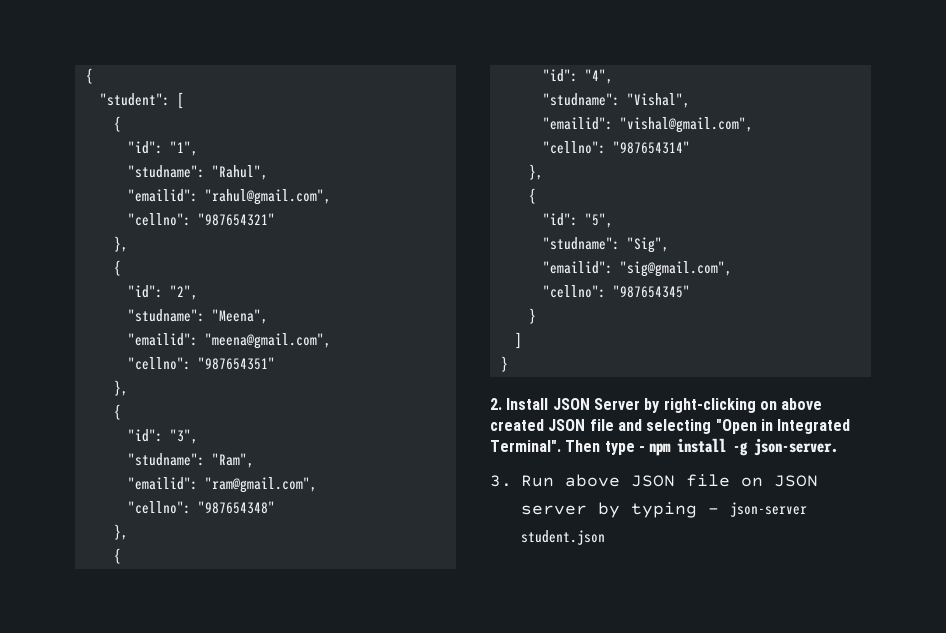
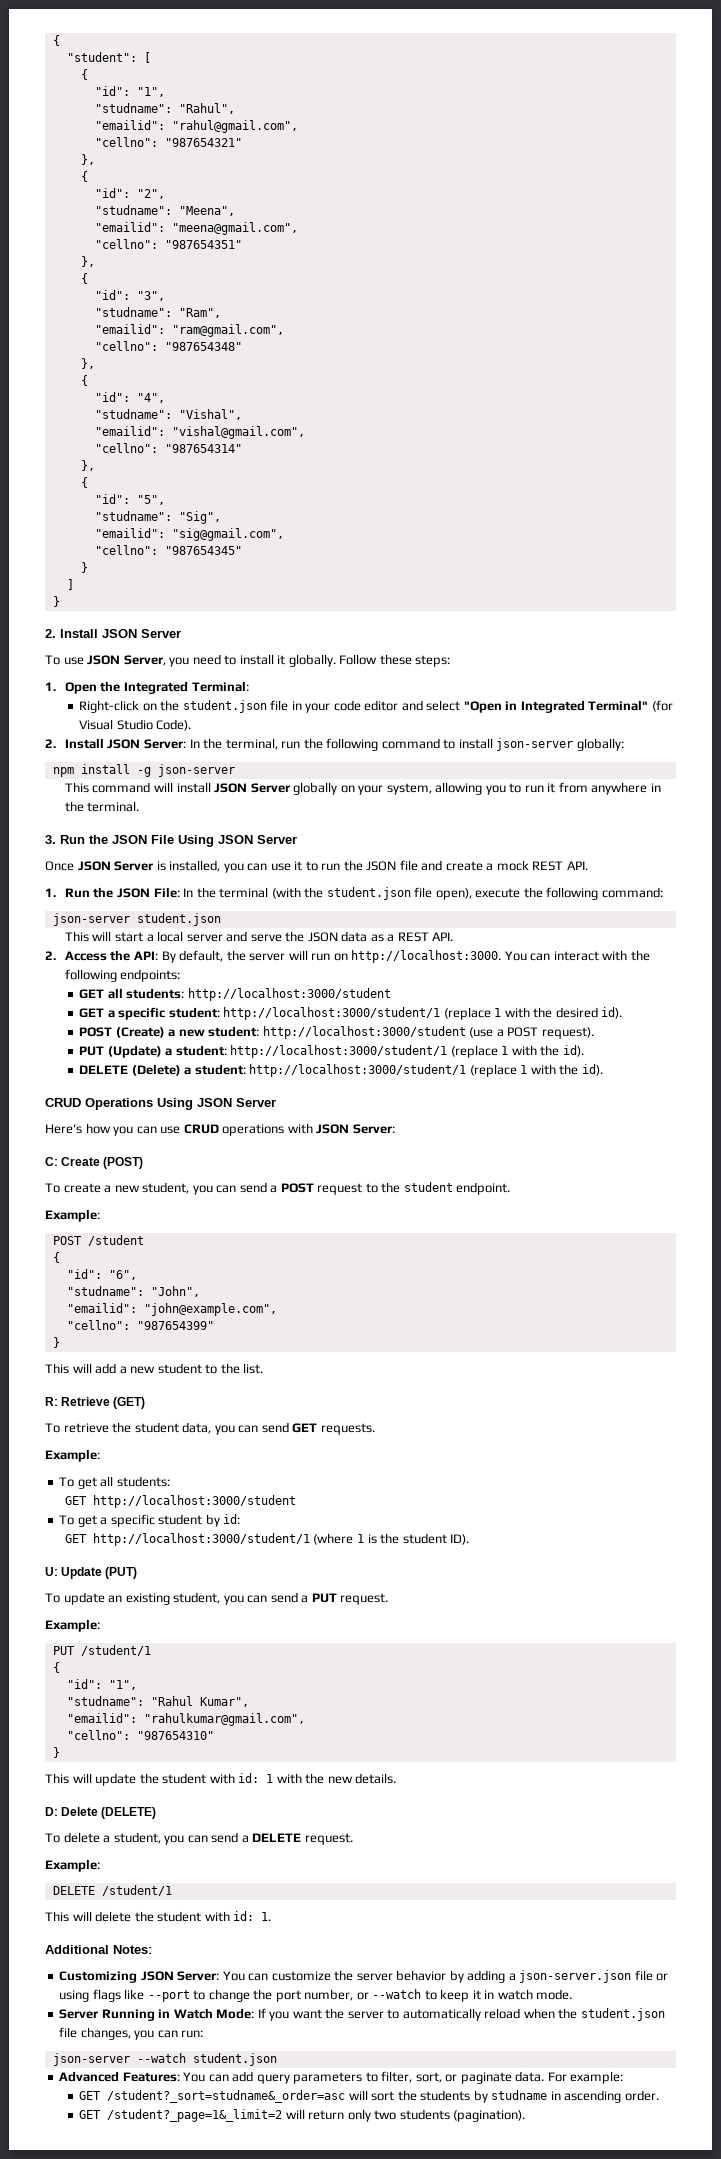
[644,398,823,413] [490,419,851,434] [490,438,839,456] [490,474,819,487] [521,502,808,518] [521,530,606,545] by right-clicking on above created JSON file and selecting "Open in Integrated Terminal". Then type - npm install -g json-server. // 3. Run above JSON file on JSON server by typing - json-server student.json -> [45,654,451,667] [45,681,249,694] [79,700,673,713] [79,719,192,731] [45,738,624,751] [52,764,235,777] [64,782,661,795] [64,801,140,812] [45,835,297,847] [45,860,588,873] [45,887,663,900] [52,913,221,926] [64,931,454,942] [45,950,650,963] [64,969,181,982] [79,988,391,1001] [79,1007,623,1020] [79,1026,594,1039] [79,1045,584,1058] [79,1064,603,1077] [45,1098,276,1110] [45,1123,395,1136] [45,1157,144,1169] [45,1182,511,1195] [45,1209,100,1222] [52,1235,144,1246] [52,1252,60,1263] [66,1269,137,1280] [66,1286,200,1297] [66,1303,277,1316] [66,1320,214,1330] [52,1337,60,1348] [45,1363,264,1374] [45,1397,146,1409] [45,1422,375,1435] [45,1449,100,1462] [59,1476,170,1489] [64,1495,296,1508] [59,1514,241,1527] [64,1533,470,1546] [45,1567,138,1579] [45,1592,389,1605] [45,1619,100,1632] [52,1645,151,1656] [52,1662,60,1673] [66,1679,137,1690] [66,1696,249,1707] [66,1713,305,1726] [66,1730,214,1740] [52,1747,60,1758] [45,1773,397,1786] [45,1807,157,1819] [45,1832,353,1845] [45,1859,100,1872] [52,1885,172,1896] [45,1911,272,1922] [45,1945,152,1954] [59,1970,669,1983] [59,1989,573,2002] [59,2008,665,2021] [59,2027,204,2040] [52,2053,277,2066] [59,2071,624,2084] [79,2090,659,2103] [79,2109,526,2122] // To use JSON Server, you need to install it globally. Follow these steps: // 1. Open the Integrated Terminal: // Right-click on the student.json file in your code editor and select "Open in Integrated Terminal" (for Visual Studio Code). // 2. Install JSON Server: In the terminal, run the following command to install json-server globally: // npm install -g json-server // This command will install JSON Server globally on your system, allowing you to run it from anywhere in the terminal. // 3. Run the JSON File Using JSON Server // Once JSON Server is installed, you can use it to run the JSON file and create a mock REST API. // 1. Run the JSON File: In the terminal (with the student.json file open), execute the following command: // json-server student.json // This will start a local server and serve the JSON data as a REST API. // 2. Access the API: By default, the server will run on http://localhost:3000. You can interact with the following endpoints: // GET all students: http://localhost:3000/student // GET a specific student: http://localhost:3000/student/1 (replace 1 with the desired id). // POST (Create) a new student: http://localhost:3000/student (use a POST request). // PUT (Update) a student: http://localhost:3000/student/1 (replace 1 with the id). // DELETE (Delete) a student: http://localhost:3000/student/1 (replace 1 with the id). // CRUD Operations Using JSON Server // Here’s how you can use CRUD operations with JSON Server: // C: Create (POST) // To create a new student, you can send a POST request to the student endpoint. // Example: // POST /student // { // "id": "6", // "studname": "John", // "emailid": "john@example.com", // "cellno": "987654399" // } // This will add a new student to the list. // R: Retrieve (GET) // To retrieve the student data, you can send GET requests. // Example: // To get all students: // GET http://localhost:3000/student // To get a specific student by id: // GET http://localhost:3000/student/1 (where 1 is the student ID). // U: Update (PUT) // To update an existing student, you can send a PUT request. // Example: // PUT /student/1 // { // "id": "1", // "studname": "Rahul Kumar", // "emailid": "rahulkumar@gmail.com", // "cellno": "987654310" // } // This will update the student with id: 1 with the new details. // D: Delete (DELETE) // To delete a student, you can send a DELETE request. // Example: // DELETE /student/1 // This will delete the student with id: 1. // Additional Notes: // Customizing JSON Server: You can customize the server behavior by adding a json-server.json file or using flags like --port to change the port number, or --watch to keep it in watch mode. // Server Running in Watch Mode: If you want the server to automatically reload when the student.json file changes, you can run: // json-server --watch student.json // Advanced Features: You can add query parameters to filter, sort, or paginate data. For example: // GET /student?_sort=studname&_order=asc will sort the students by studname in ascending order. // GET /student?_page=1&_limit=2 will return only two students (pagination).

